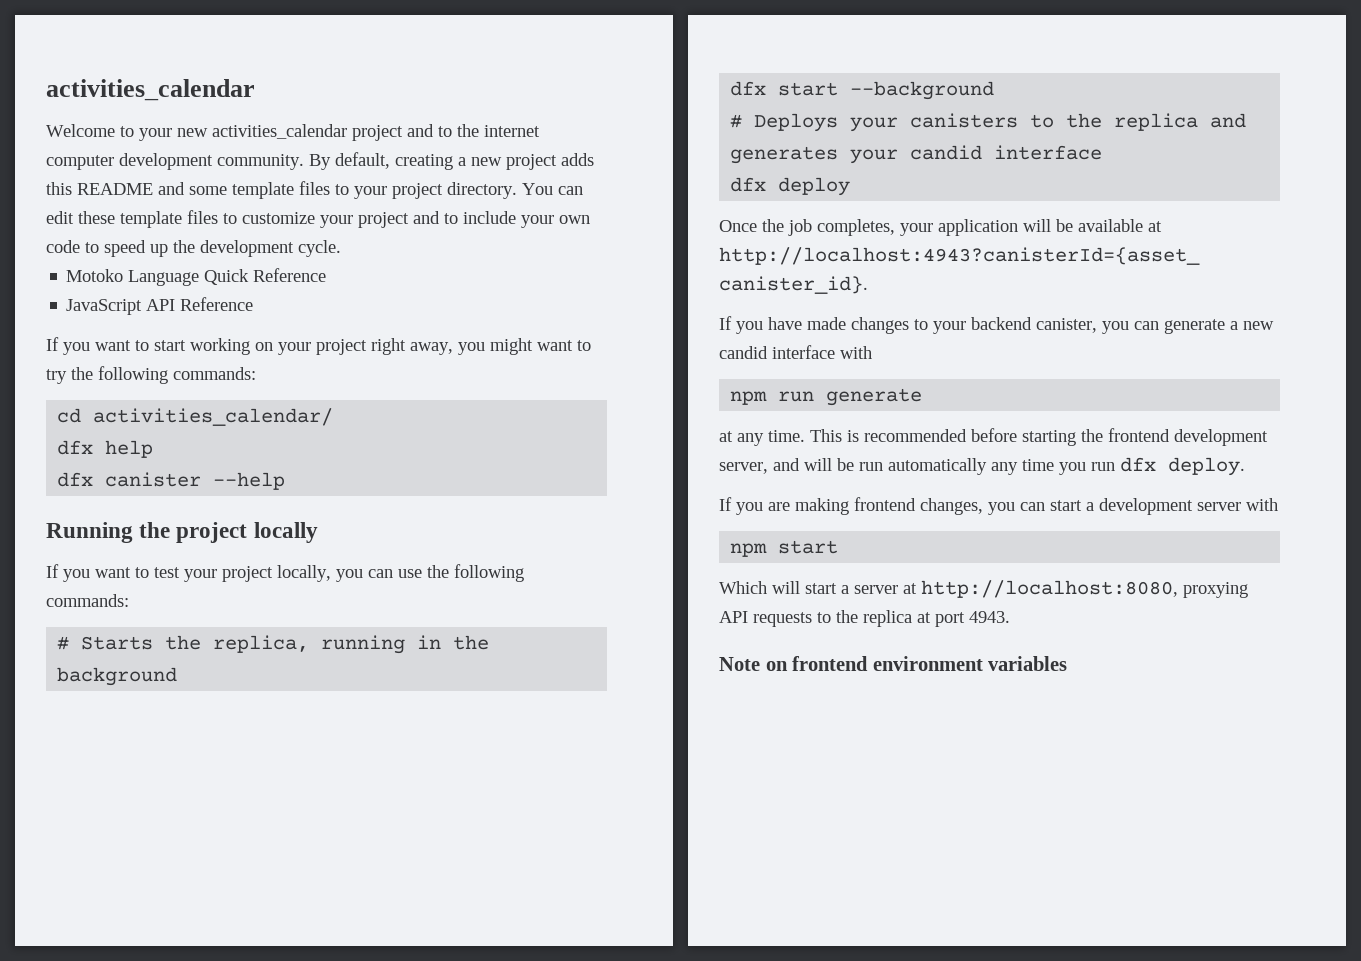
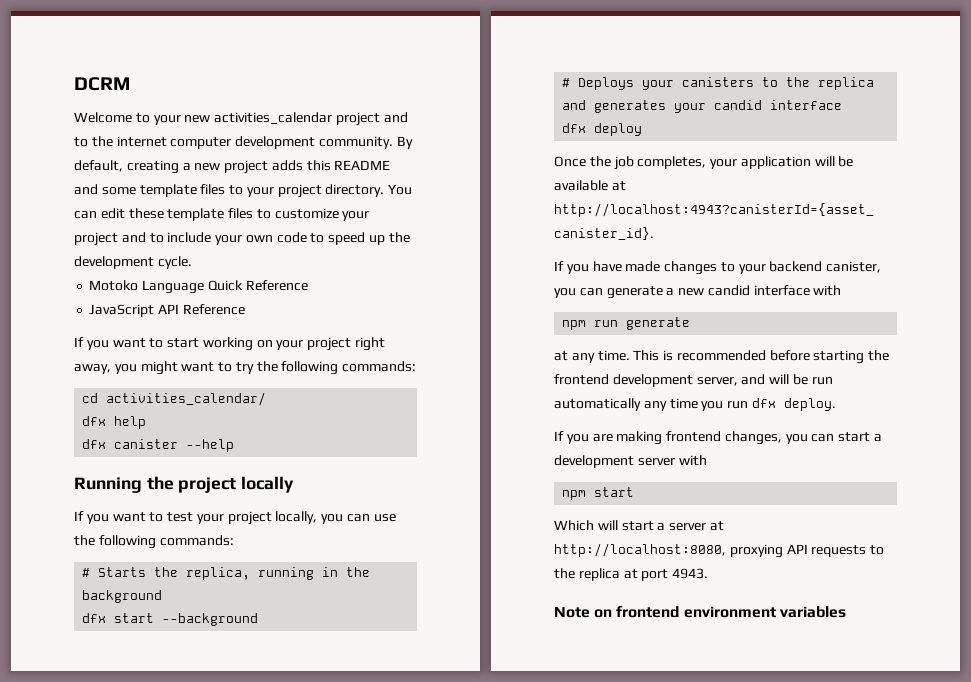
[46,79,255,101] activities_calendar -> [74,77,130,91] DCRM

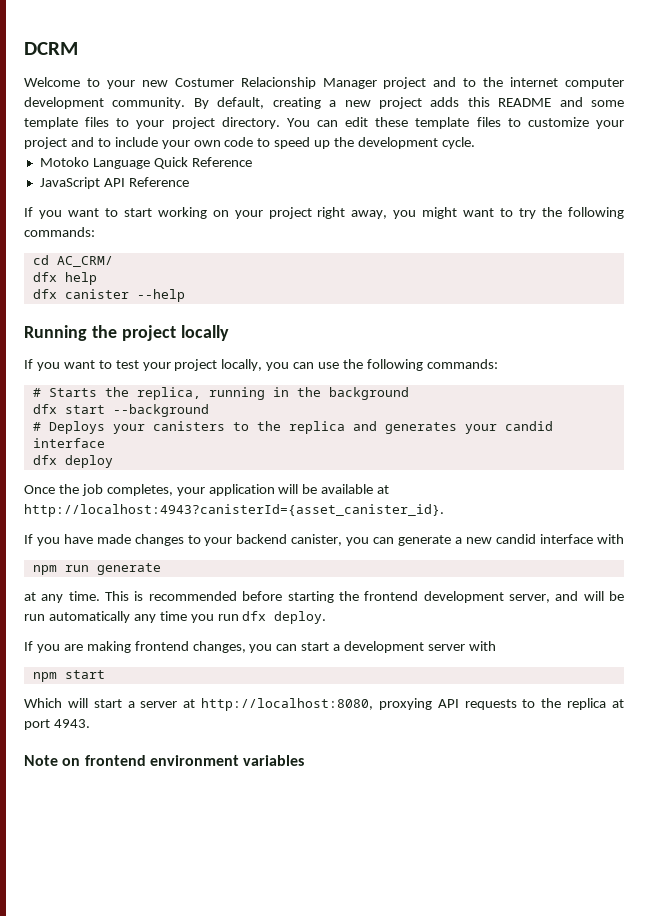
[214,112,333,124] activities_calendar -> [174,77,377,89] Costumer Relacionship Manager
[106,392,267,406] activities_calendar/ -> [56,256,113,267] AC_CRM/

